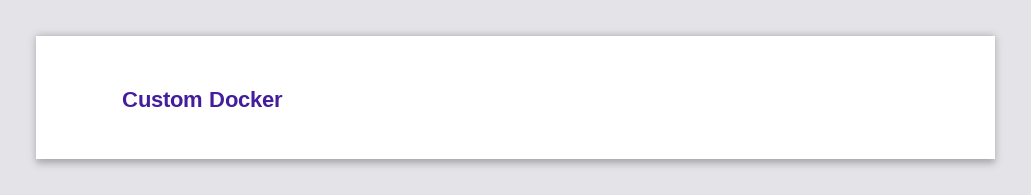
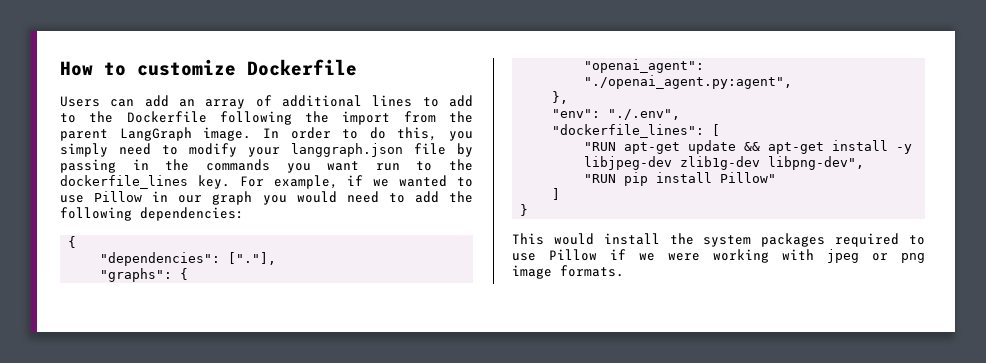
[122,91,283,107] Custom Docker -> [60,59,357,76] [60,95,473,109] [60,111,473,125] [60,127,473,141] [60,143,473,157] [60,159,473,173] [60,175,473,189] [60,191,474,205] [60,207,244,221] [68,236,77,248] [100,252,277,266] [100,268,189,282] [584,59,705,73] [584,75,793,89] [552,91,569,104] [552,109,681,120] [552,124,721,138] [584,140,913,154] [584,156,865,170] [584,172,777,186] [552,188,561,200] [520,204,529,216] [512,233,925,247] [512,249,925,263] [512,265,624,279] How to customize Dockerfile // Users can add an array of additional lines to add to the Dockerfile following the import from the parent LangGraph image. In order to do this, you simply need to modify your langgraph.json file by passing in the commands you want run to the dockerfile_lines key. For example, if we wanted to use Pillow in our graph you would need to add the following dependencies: // { // "dependencies": ["."], // "graphs": { // "openai_agent": "./openai_agent.py:agent", // }, // "env": "./.env", // "dockerfile_lines": [ // "RUN apt-get update && apt-get install -y libjpeg-dev zlib1g-dev libpng-dev", // "RUN pip install Pillow" // ] // } // This would install the system packages required to use Pillow if we were working with jpeg or png image formats.

